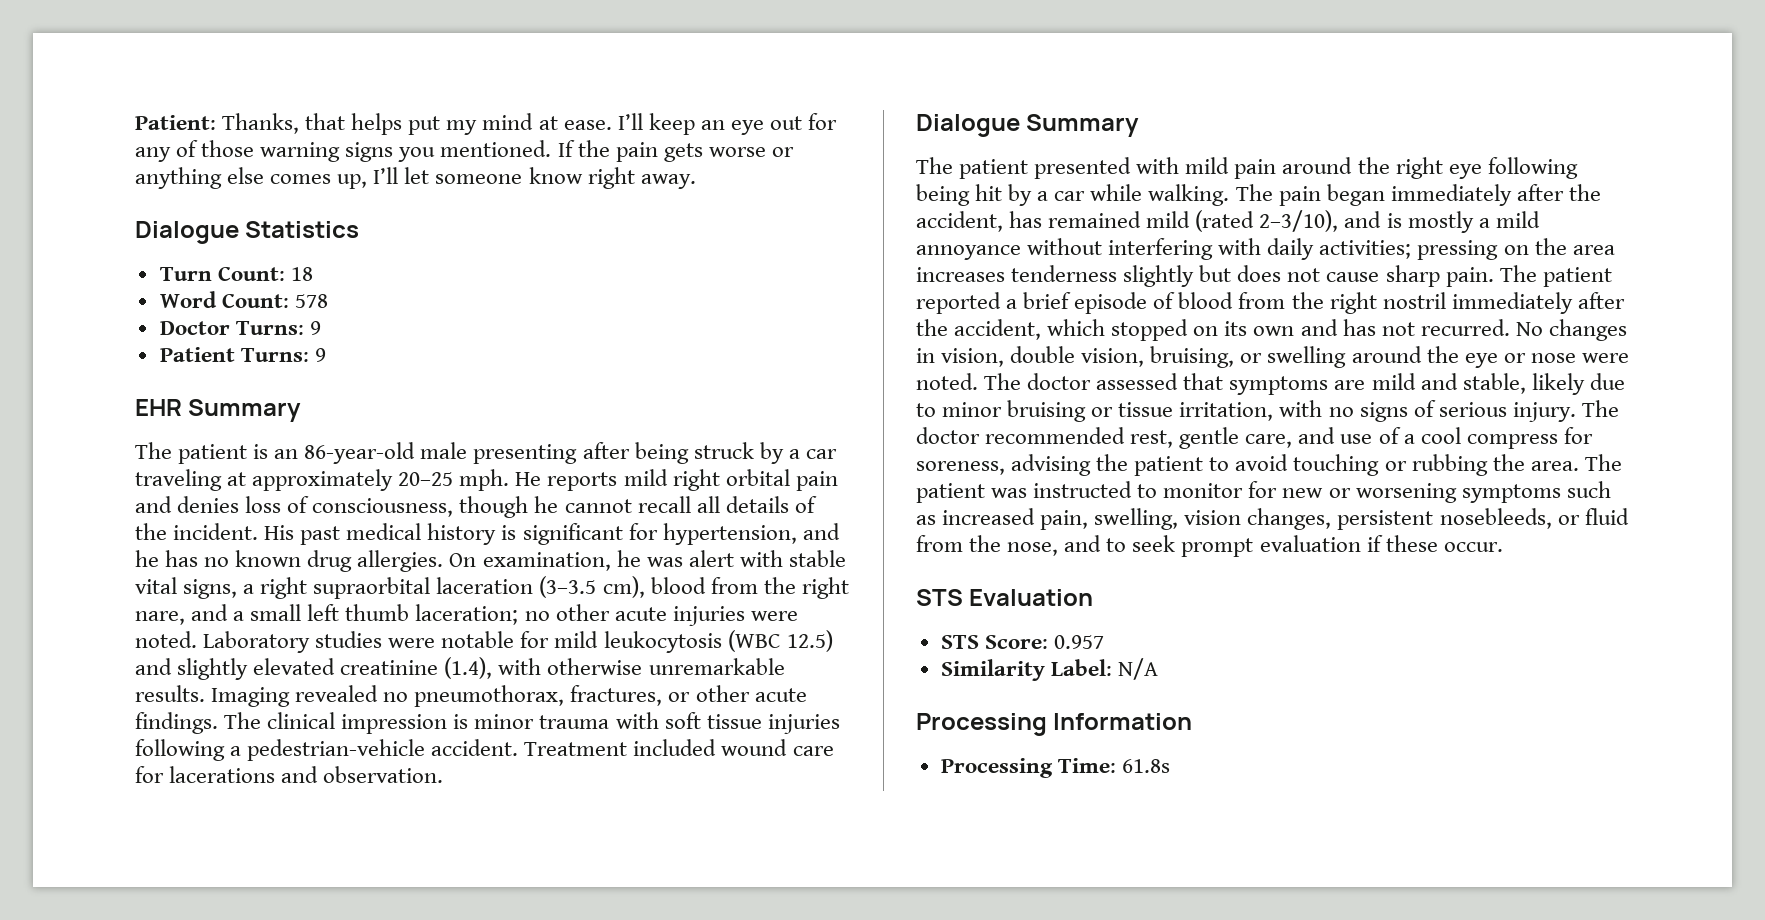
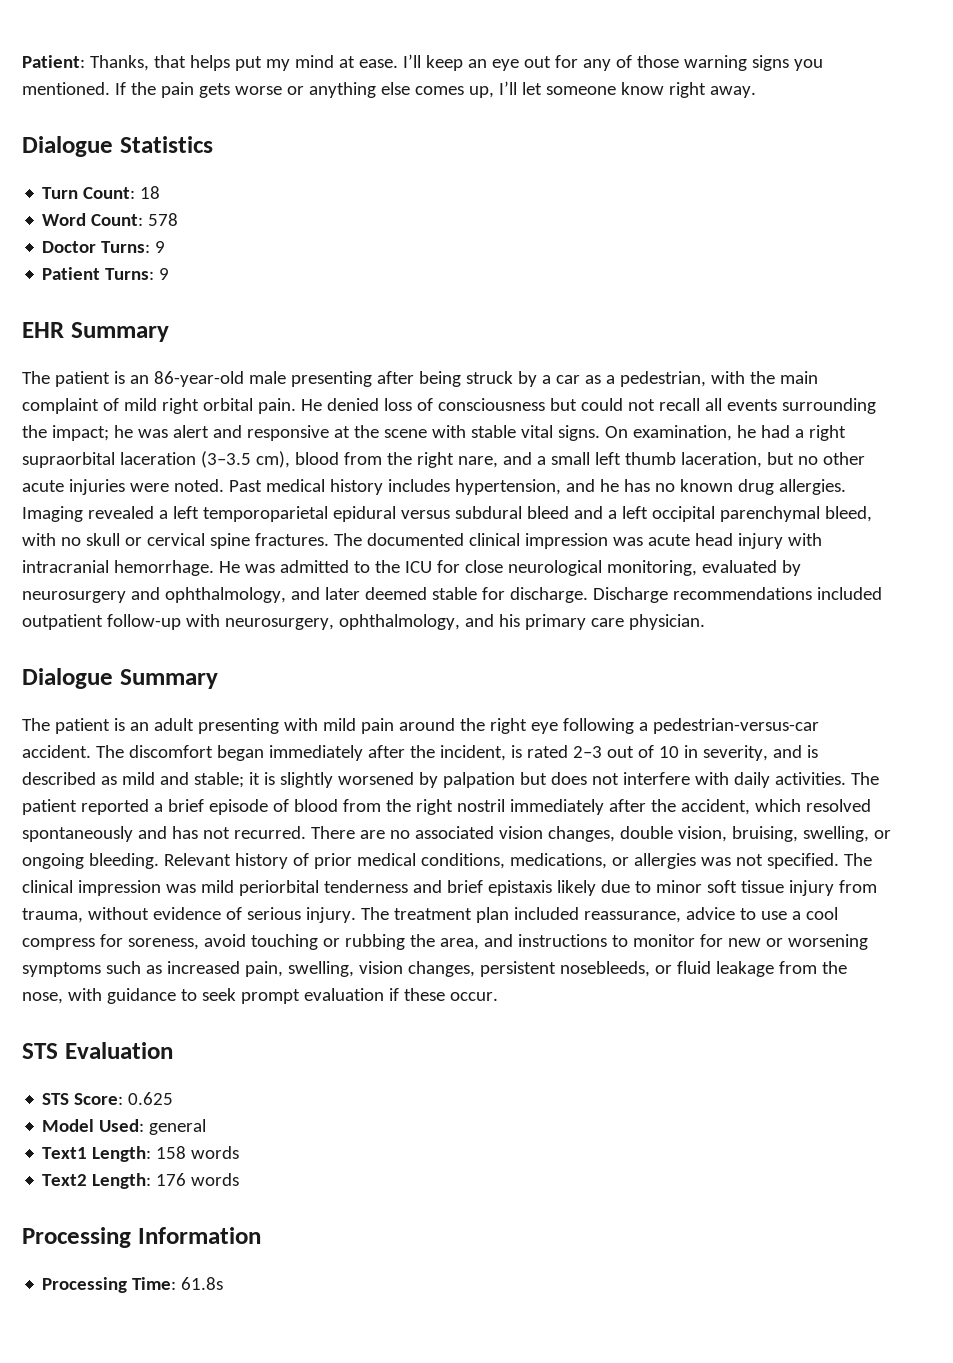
[135,469,838,491] [135,496,817,518] [135,523,840,545] [135,550,846,572] [135,577,238,599] traveling at approximately 20–25 mph. He reports mild right orbital pain and denies loss of consciousness, though he cannot recall all details of the incident. His past medical history is significant for hypertension, and he has no known drug allergies. On examination, he was alert with stable vital signs, -> [584,371,818,387] [22,398,876,414] [22,425,790,441] as a pedestrian, with the main complaint of mild right orbital pain. He denied loss of consciousness but could not recall all events surrounding the impact; he was alert and responsive at the scene with stable vital signs. On examination, he had
[415,604,519,625] laceration; -> [680,452,794,468] laceration, but
[203,630,833,653] [135,657,785,680] [135,685,807,707] [135,712,840,734] [135,739,834,761] [135,766,444,783] Laboratory studies were notable for mild leukocytosis (WBC 12.5) and slightly elevated creatinine (1.4), with otherwise unremarkable results. Imaging revealed no pneumothorax, fractures, or other acute findings. The clinical impression is minor trauma with soft tissue injuries following a pedestrian-vehicle accident. Treatment included wound care for lacerations and observation. -> [228,479,846,495] [22,506,872,522] [22,533,822,549] [22,560,801,576] [22,587,882,603] [22,614,705,630] Past medical history includes hypertension, and he has no known drug allergies. Imaging revealed a left temporoparietal epidural versus subdural bleed and a left occipital parenchymal bleed, with no skull or cervical spine fractures. The documented clinical impression was acute head injury with intracranial hemorrhage. He was admitted to the ICU for close neurological monitoring, evaluated by neurosurgery and ophthalmology, and later deemed stable for discharge. Discharge recommendations included outpatient follow-up with neurosurgery, ophthalmology, and his primary care physician.
[1034,157,1132,179] presented -> [113,718,279,734] is an adult presenting
[916,184,1601,206] [916,210,1540,233] [916,238,1615,260] [916,265,1494,287] being hit by a car while walking. The pain began immediately after the accident, has remained mild (rated 2–3/10), and is mostly a mild annoyance without interfering with daily activities; pressing on the area increases tenderness slightly but does not cause sharp pain. -> [638,718,819,734] [22,745,818,761] [22,772,846,788] a pedestrian-versus-car accident. The discomfort began immediately after the incident, is rated 2–3 out of 10 in severity, and is described as mild and stable; it is slightly worsened by palpation but does not interfere with daily activities.
[1111,319,1627,341] [916,346,1629,368] [916,373,1625,395] [916,400,1619,422] [916,427,1401,449] stopped on its own and has not recurred. No changes in vision, double vision, bruising, or swelling around the eye or nose were noted. The doctor assessed that symptoms are mild and stable, likely due to minor bruising or tissue irritation, with no signs of serious injury. The doctor recommended rest, gentle care, and use of -> [805,799,871,812] [22,826,891,842] [22,853,872,869] [22,880,877,896] [22,907,787,923] resolved spontaneously and has not recurred. There are no associated vision changes, double vision, bruising, swelling, or ongoing bleeding. Relevant history of prior medical conditions, medications, or allergies was not specified. The clinical impression was mild periorbital tenderness and brief epistaxis likely due to minor soft tissue injury from trauma, without evidence of serious injury. The treatment plan included reassurance, advice to use
[1011,454,1230,476] advising the patient to -> (199, 944) none
[1530,454,1622,471] [916,481,1133,503] area. The patient was instructed -> [439,934,607,950] area, and instructions
(1629, 516) none -> [715,961,774,977] leakage
[1064,535,1102,552] and -> [67,988,176,1004] with guidance
[1053,635,1104,649] [940,658,1158,681] 0.957 // Similarity Label: N/A -> [128,1092,174,1105] [42,1119,207,1135] [42,1146,240,1162] [42,1173,240,1189] 0.625 // Model Used: general // Text1 Length: 158 words // Text2 Length: 176 words

